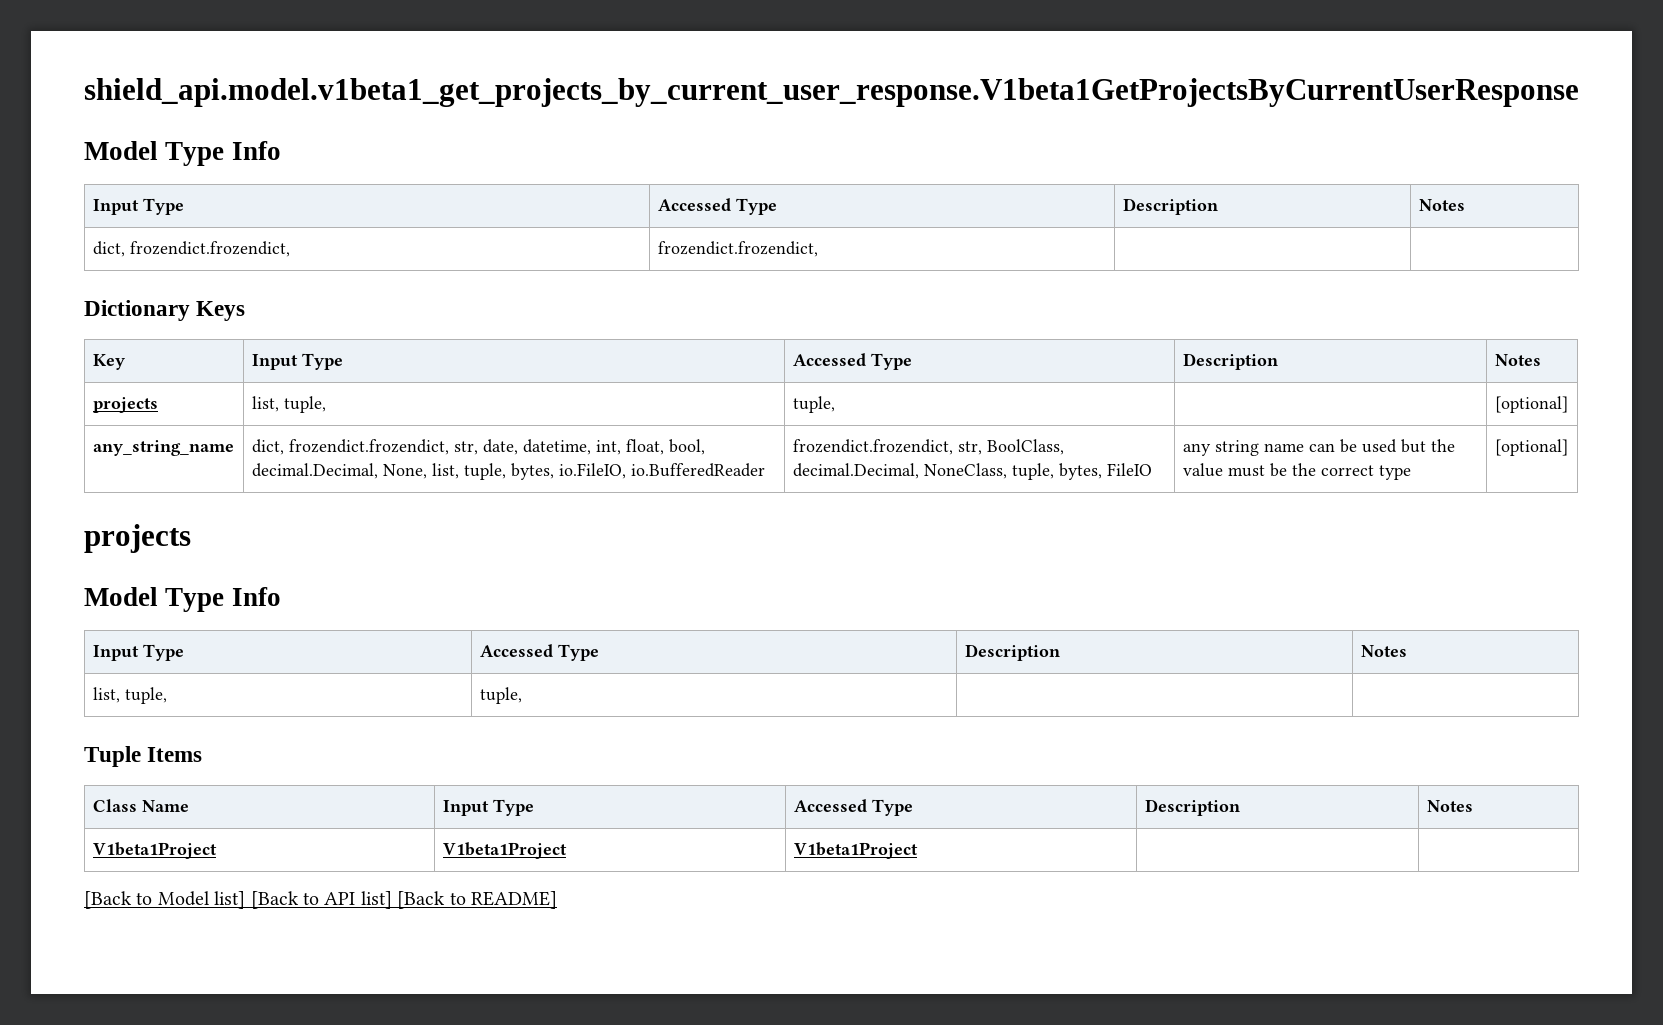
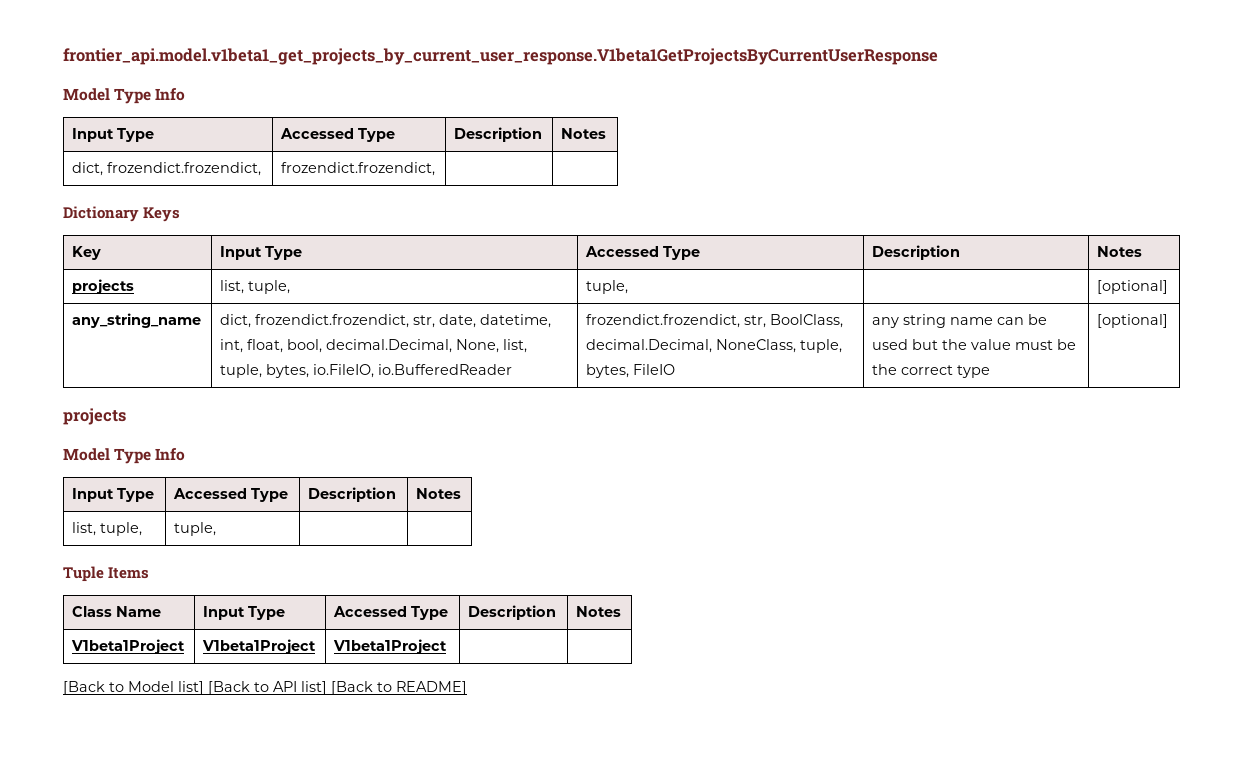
[84,78,1579,107] shield_api.model.v1beta1_get_projects_by_current_user_response.V1beta1GetProjectsByCurrentUserResponse -> [63,48,938,65] frontier_api.model.v1beta1_get_projects_by_current_user_response.V1beta1GetProjectsByCurrentUserResponse

